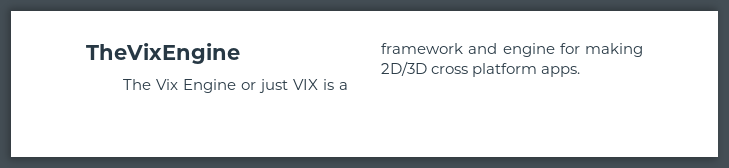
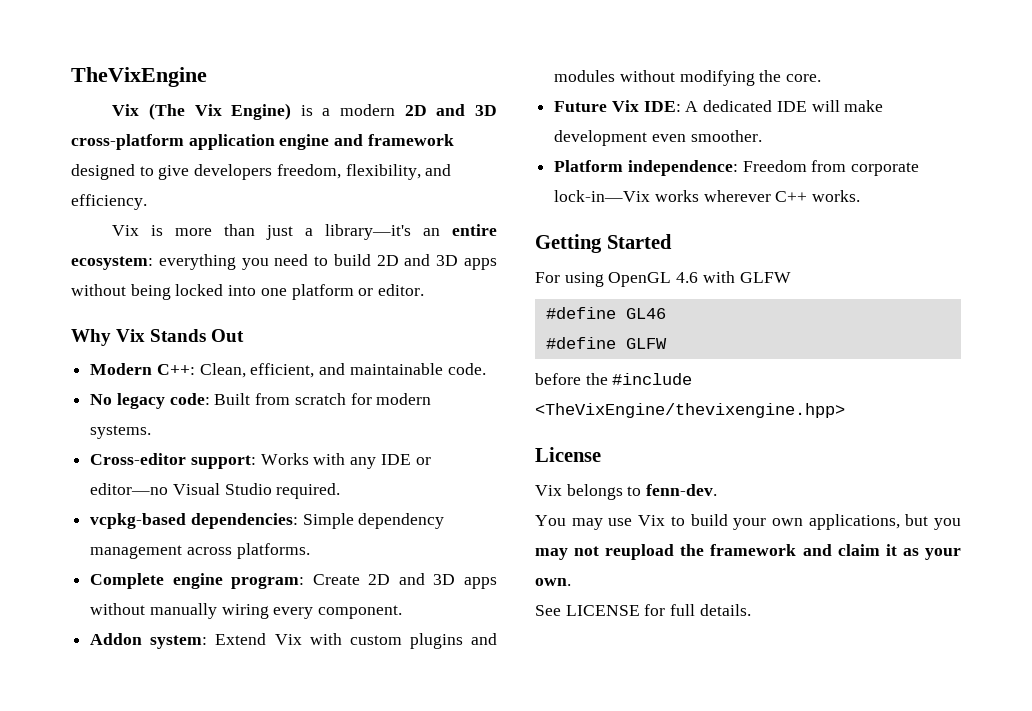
[122,79,349,93] [381,43,643,57] [381,61,581,77] The Vix Engine or just VIX is a framework and engine for making 2D/3D cross platform apps. -> [112,103,498,120] [71,134,454,150] [71,164,452,180] [71,194,147,210] [112,224,497,240] [71,254,497,270] [71,284,425,300] [71,329,245,346] [90,363,486,378] [90,393,432,409] [90,425,152,439] [90,453,431,469] [90,483,341,499] [90,513,445,529] [90,543,310,559] [90,573,497,589] [90,603,403,619] [90,633,497,649] [554,70,822,86] [554,100,884,112] [554,130,762,146] [554,160,920,176] [554,190,861,202] [535,234,672,253] [535,271,791,287] [545,307,666,319] [545,337,667,349] [535,373,693,385] [535,403,845,418] [535,447,601,462] [535,484,718,500] [535,514,961,530] [535,544,961,560] [535,578,571,586] [535,604,751,616] Vix (The Vix Engine) is a modern 2D and 3D cross-platform application engine and framework designed to give developers freedom, flexibility, and efficiency. // Vix is more than just a library—it's an entire ecosystem: everything you need to build 2D and 3D apps without being locked into one platform or editor. // Why Vix Stands Out // Modern C++: Clean, efficient, and maintainable code. // No legacy code: Built from scratch for modern systems. // Cross-editor support: Works with any IDE or editor—no Visual Studio required. // vcpkg-based dependencies: Simple dependency management across platforms. // Complete engine program: Create 2D and 3D apps without manually wiring every component. // Addon system: Extend Vix with custom plugins and modules without modifying the core. // Future Vix IDE: A dedicated IDE will make development even smoother. // Platform independence: Freedom from corporate lock-in—Vix works wherever C++ works. // Getting Started // For using OpenGL 4.6 with GLFW // #define GL46 // #define GLFW // before the #include <TheVixEngine/thevixengine.hpp> // License // Vix belongs to fenn-dev. // You may use Vix to build your own applications, but you may not reupload the framework and claim it as your own. // See LICENSE for full details.

